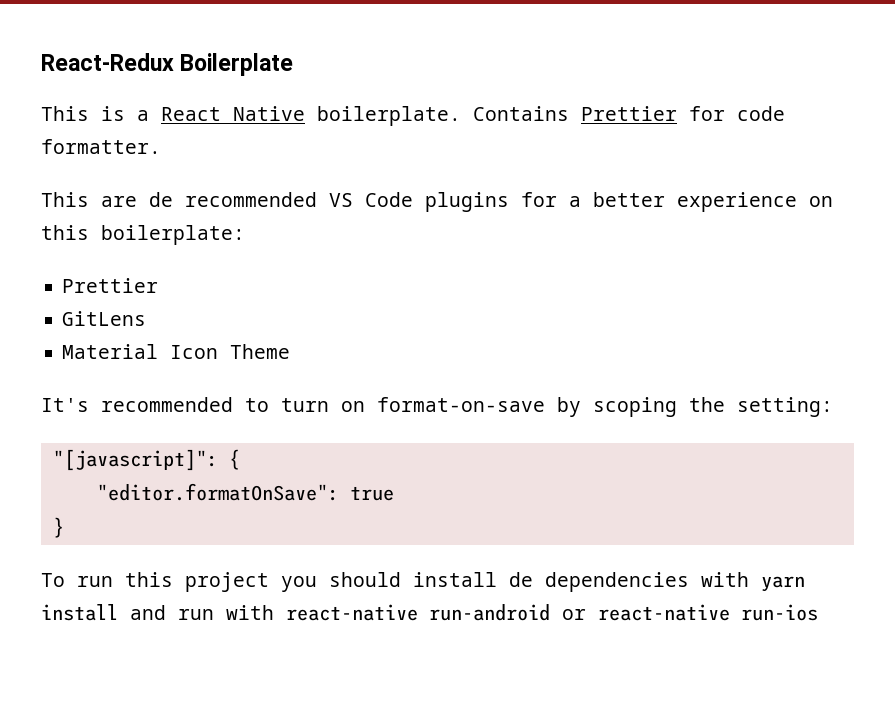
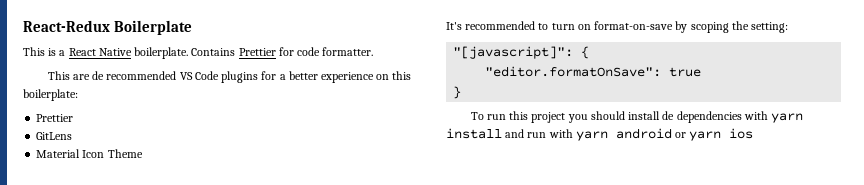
[286,604,818,621] react-native run-android or react-native run-ios -> [575,128,754,141] yarn android or yarn ios

